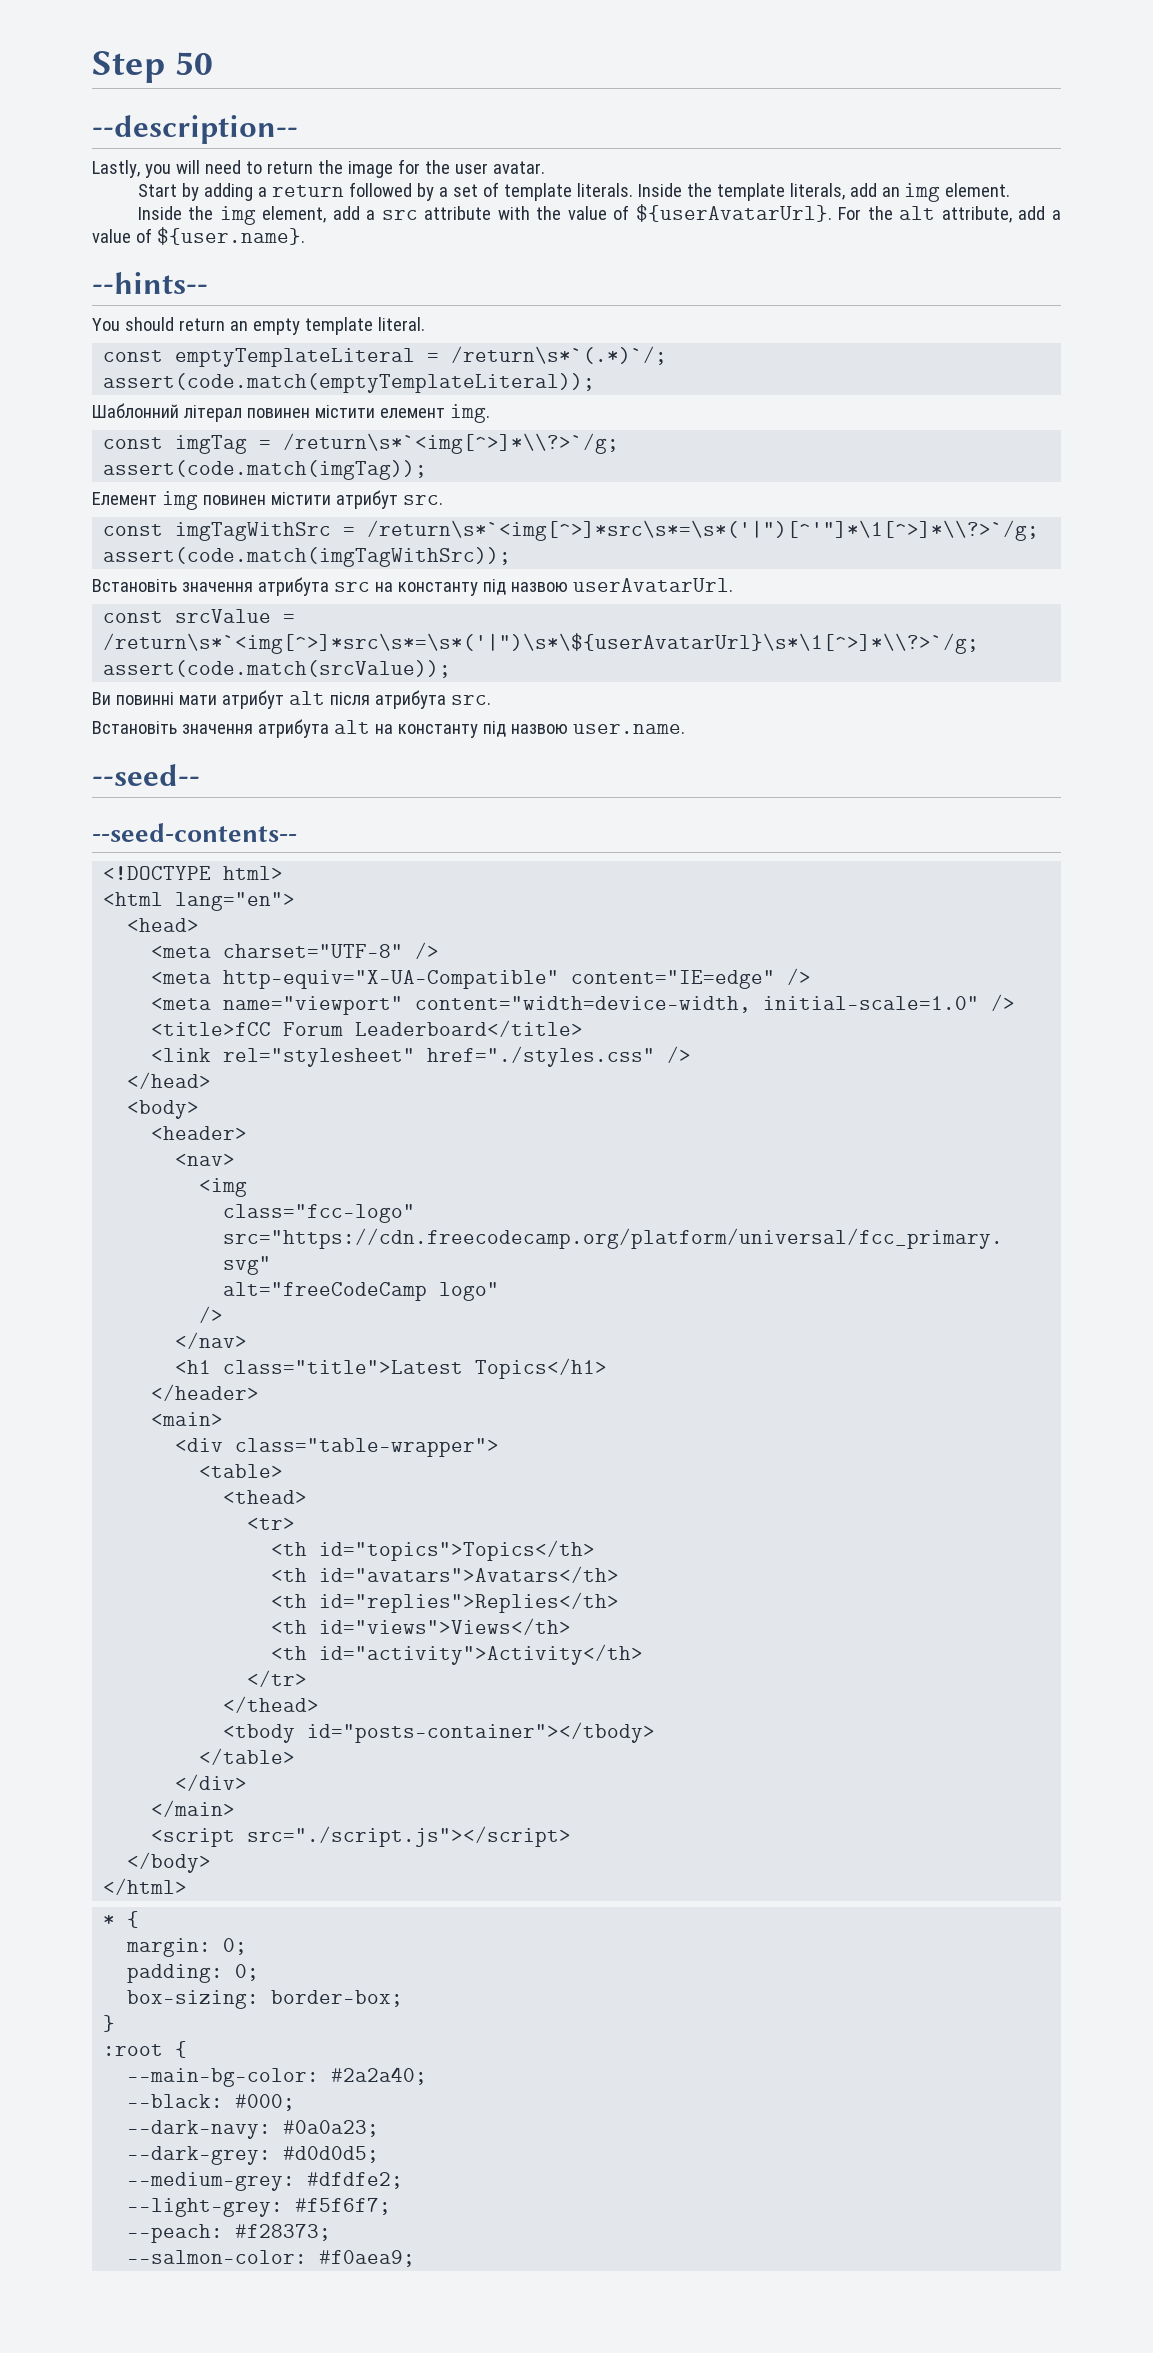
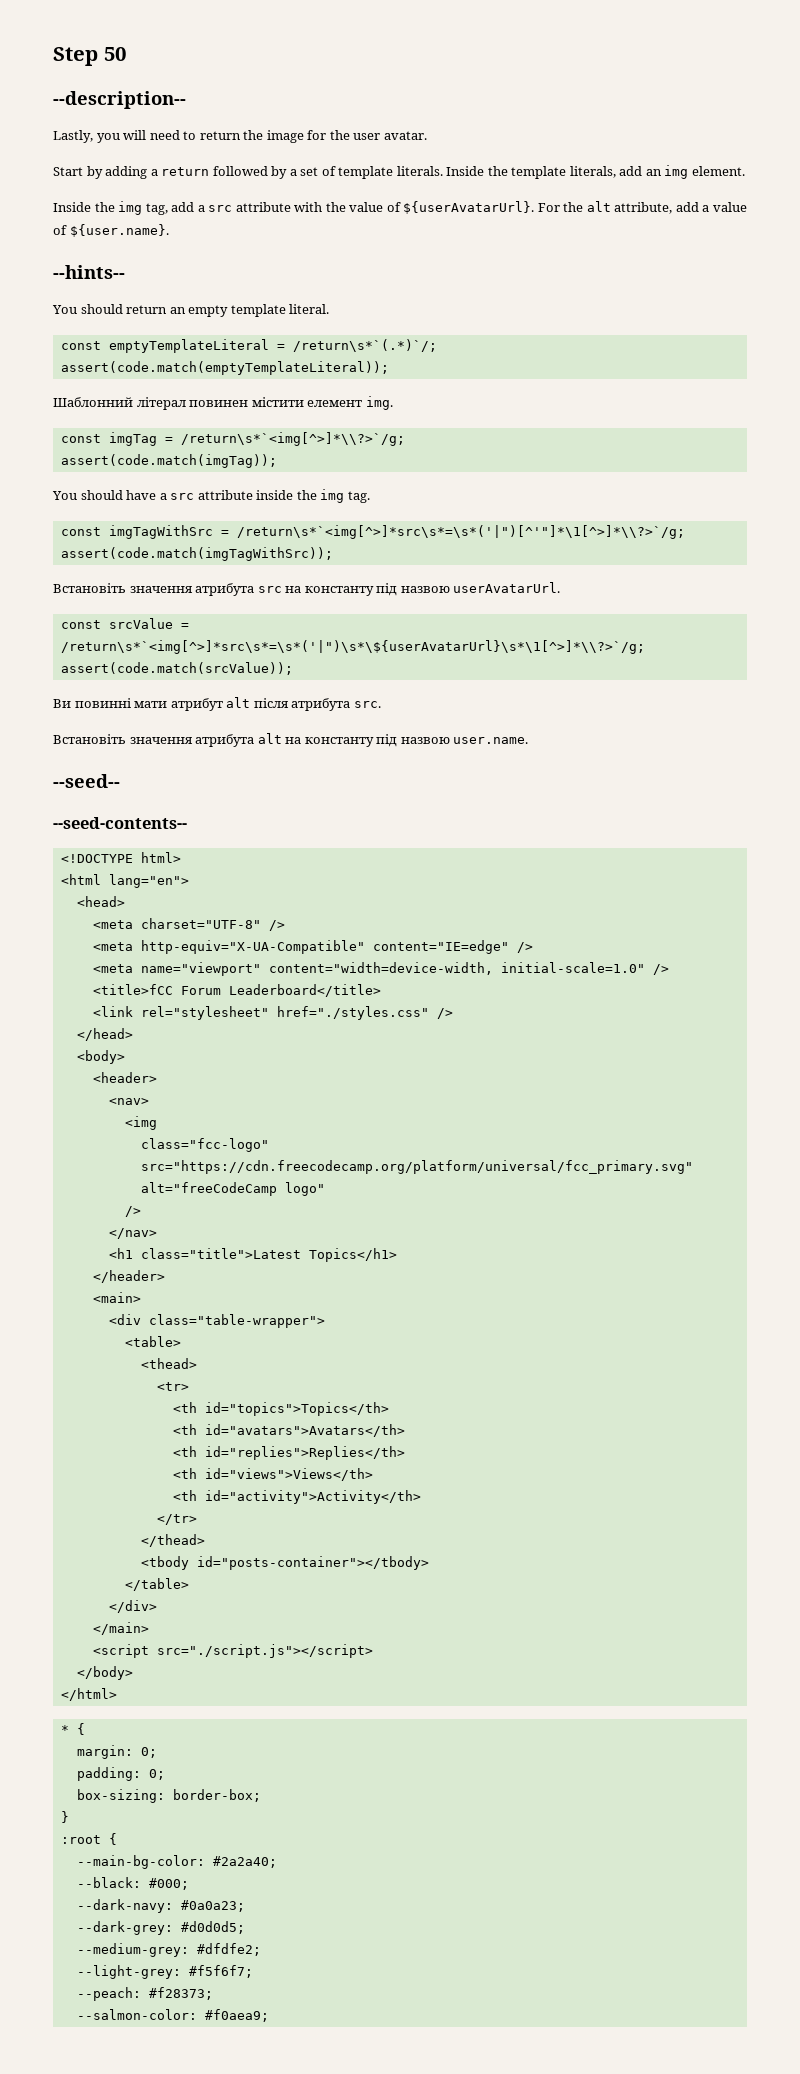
[262,206,327,223] element, -> [145,203,168,215] tag,
[92,490,443,510] Елемент img повинен містити атрибут src. -> [52,489,370,503] You should have a src attribute inside the img tag.

